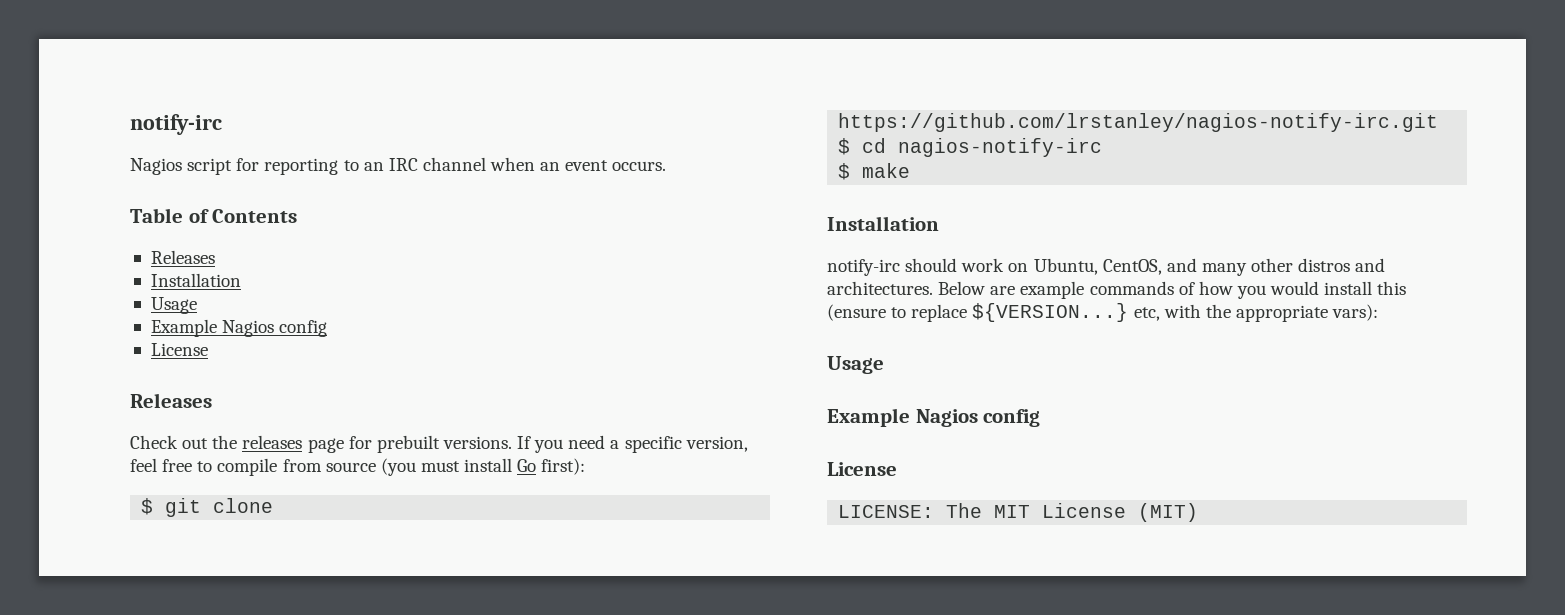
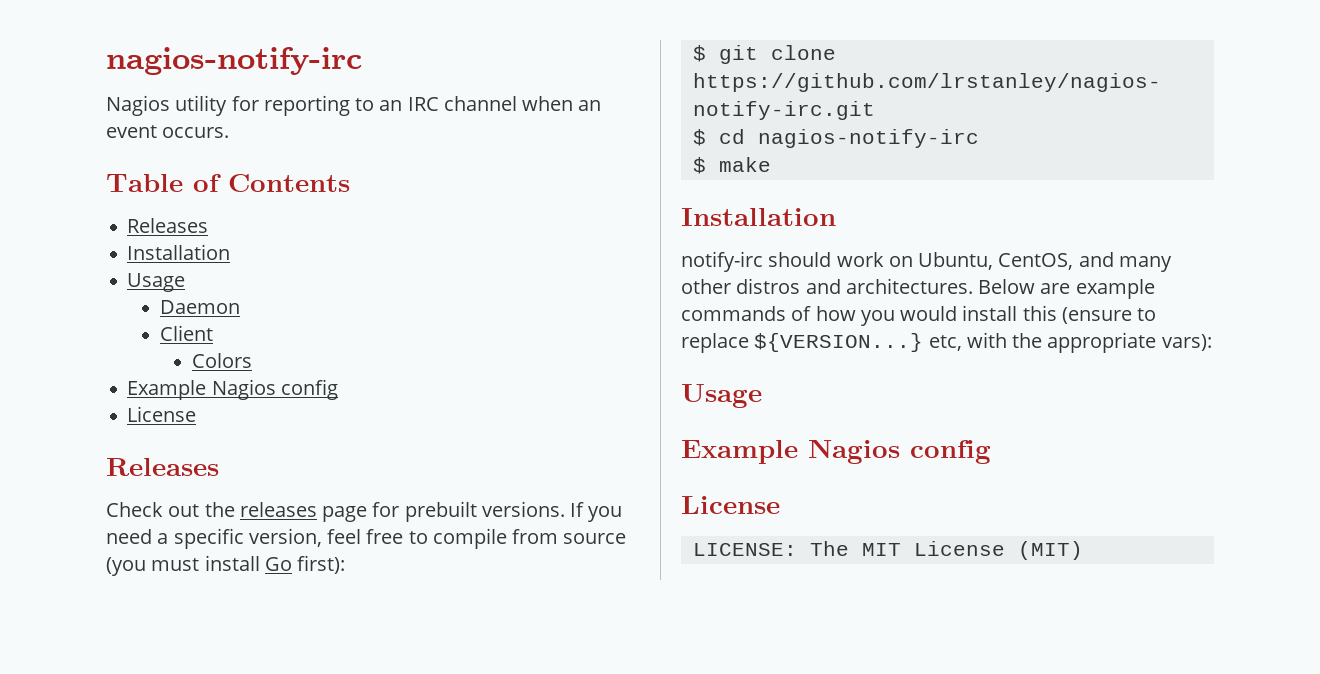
[130,114,222,135] [130,158,233,175] notify-irc // Nagios script -> [106,47,362,75] [106,95,228,116] nagios-notify-irc // Nagios utility
(197, 305) none -> [159,300,240,314] [159,325,213,341] [191,353,252,368] // Daemon // Client // Colors

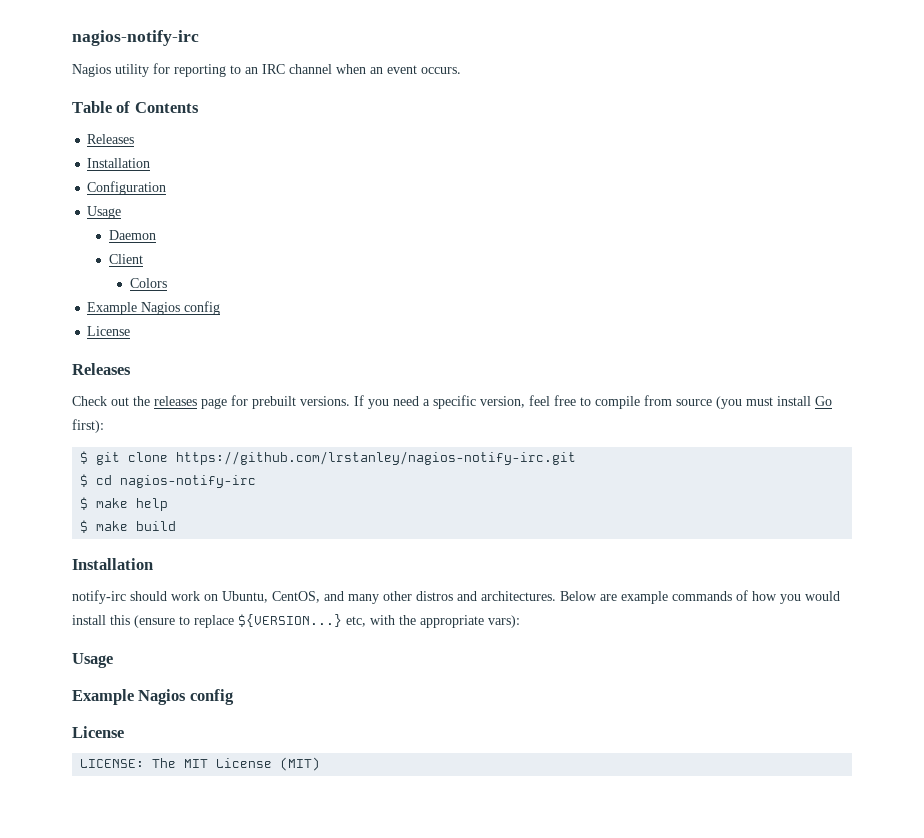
(231, 252) none -> [87,181,167,195] // Configuration
(771, 164) none -> [136,498,169,511] [80,520,177,533] help // $ make build

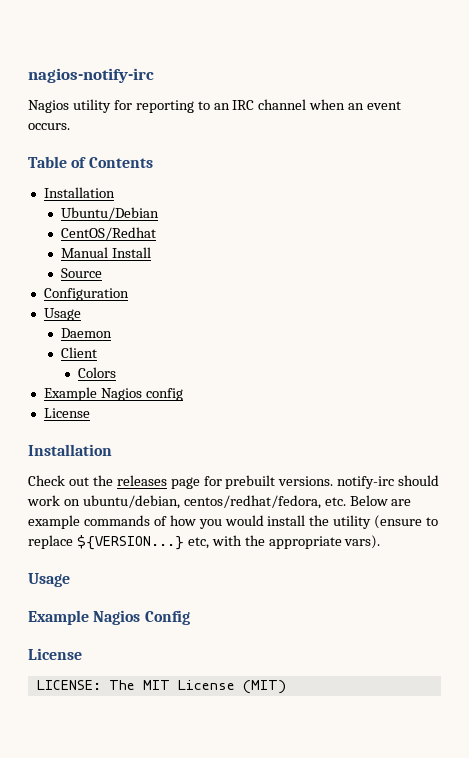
[87,134,135,144] [87,158,151,168] Releases // Installation -> [43,187,115,198] [61,207,160,220] [61,227,157,240] [61,247,151,258] [61,268,103,278] Installation // Ubuntu/Debian // CentOS/Redhat // Manual Install // Source
[72,363,131,375] Releases -> [28,444,112,456] Installation
[354,395,832,409] [72,419,104,433] [80,451,577,465] [80,474,257,488] [80,497,169,511] [80,520,177,533] [72,558,153,570] [72,590,556,604] If you need a specific version, feel free to compile from source (you must install Go first): // $ git clone https://github.com/lrstanley/nagios-notify-irc.git // $ cd nagios-notify-irc // $ make help // $ make build // Installation // notify-irc should work on Ubuntu, CentOS, and many other distros and architectures. -> [337,475,440,489] [27,495,346,509] notify-irc should work on ubuntu/debian, centos/redhat/fedora, etc.
[110,615,130,625] this -> [309,515,372,529] the utility
[488,615,520,628] vars): -> [344,535,381,549] vars).
[189,689,234,705] config -> [144,610,190,625] Config

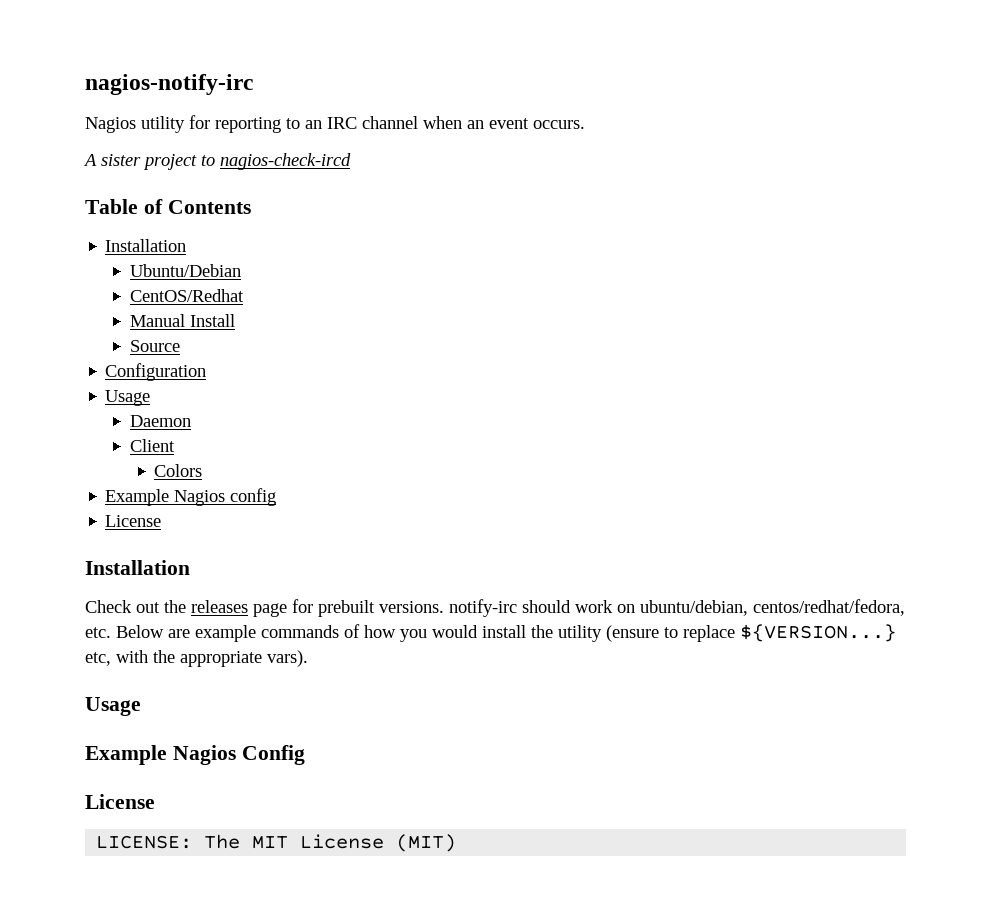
(70, 126) none -> [83,153,351,170] // A sister project to nagios-check-ircd

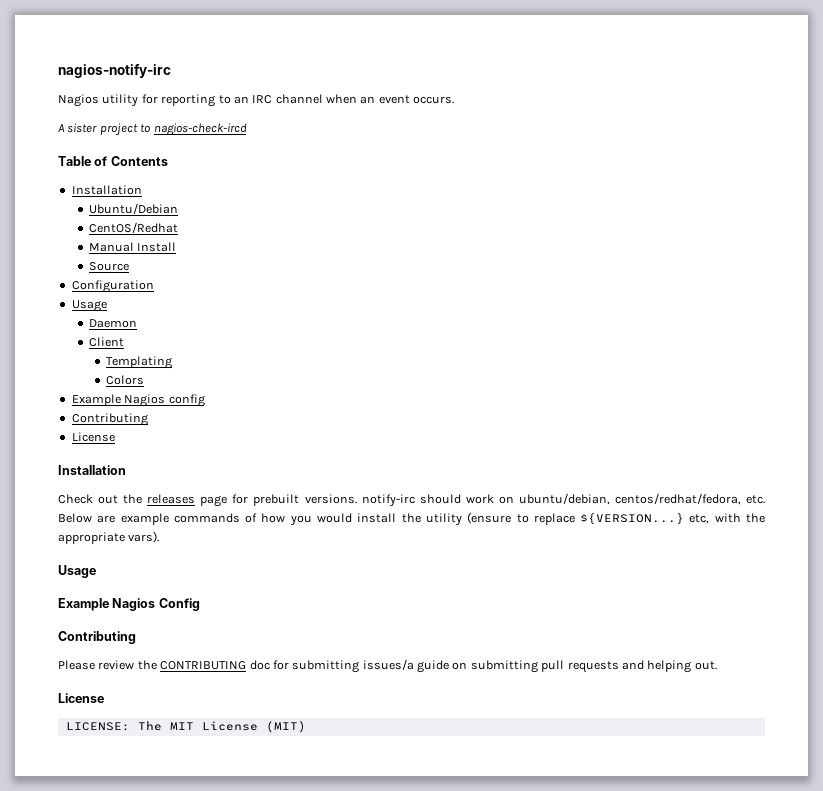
(175, 445) none -> [106,356,173,369] // Templating
(277, 497) none -> [71,413,148,426] // Contributing
(305, 755) none -> [58,631,136,644] [58,659,717,673] // Contributing // Please review the CONTRIBUTING doc for submitting issues/a guide on submitting pull requests and helping out.

